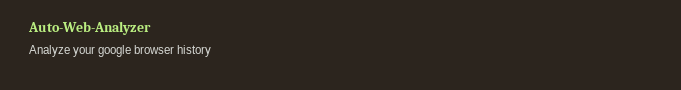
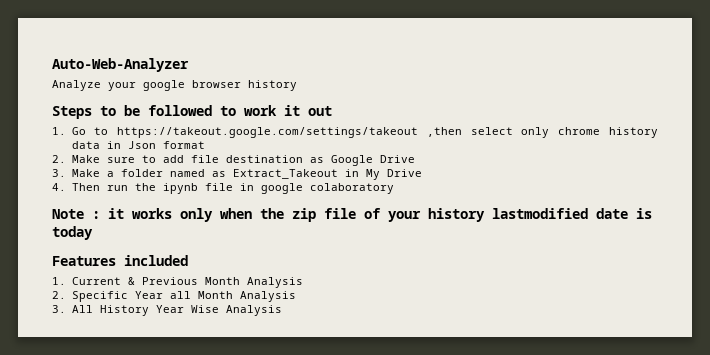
(212, 51) none -> [52,105,332,119] [52,127,658,138] [71,141,205,149] [52,155,415,166] [52,169,422,180] [52,183,394,194] [52,208,652,222] [52,226,93,240] [52,255,188,266] [52,277,303,288] [52,291,296,302] [52,305,282,316] // Steps to be followed to work it out // 1. Go to https://takeout.google.com/settings/takeout ,then select only chrome history data in Json format // 2. Make sure to add file destination as Google Drive // 3. Make a folder named as Extract_Takeout in My Drive // 4. Then run the ipynb file in google colaboratory // Note : it works only when the zip file of your history lastmodified date is today // Features included // 1. Current & Previous Month Analysis // 2. Specific Year all Month Analysis // 3. All History Year Wise Analysis

